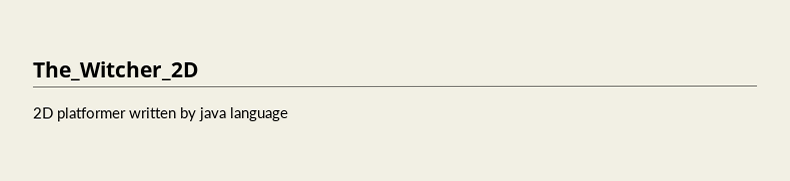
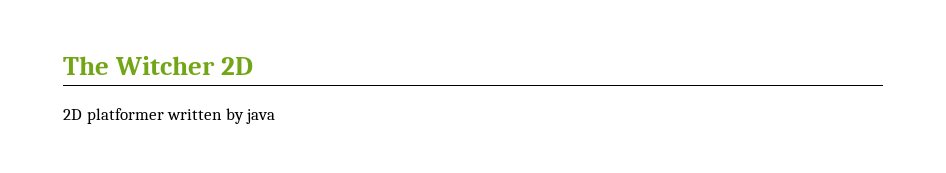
[32,61,199,81] The_Witcher_2D -> [63,56,254,75] The Witcher 2D
[230,107,289,122] language -> (276, 116) none

